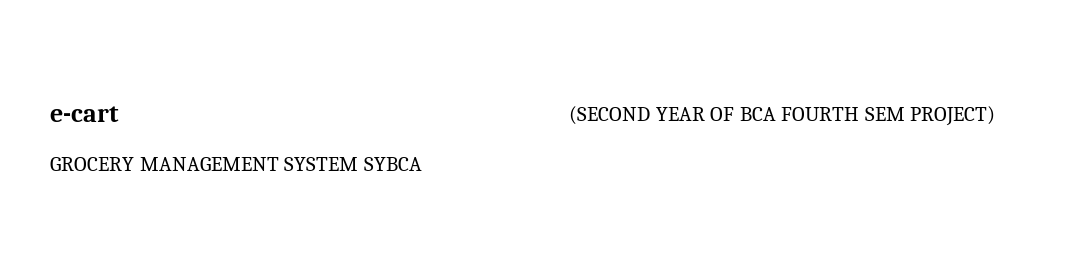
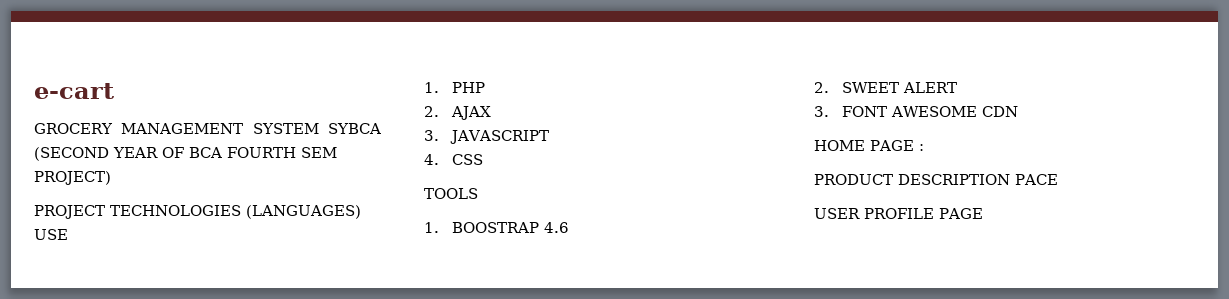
(996, 116) none -> [34,205,361,219] [34,229,68,240] [424,82,486,93] [424,106,492,120] [424,130,550,144] [424,154,484,165] [424,188,478,199] [424,222,570,233] [814,82,958,93] [814,106,1019,117] [814,140,924,151] [814,174,1058,185] [814,208,983,219] // PROJECT TECHNOLOGIES (LANGUAGES) USE // 1. PHP // 2. AJAX // 3. JAVASCRIPT // 4. CSS // TOOLS // 1. BOOSTRAP 4.6 // 2. SWEET ALERT // 3. FONT AWESOME CDN // HOME PAGE : // PRODUCT DESCRIPTION PACE // USER PROFILE PAGE

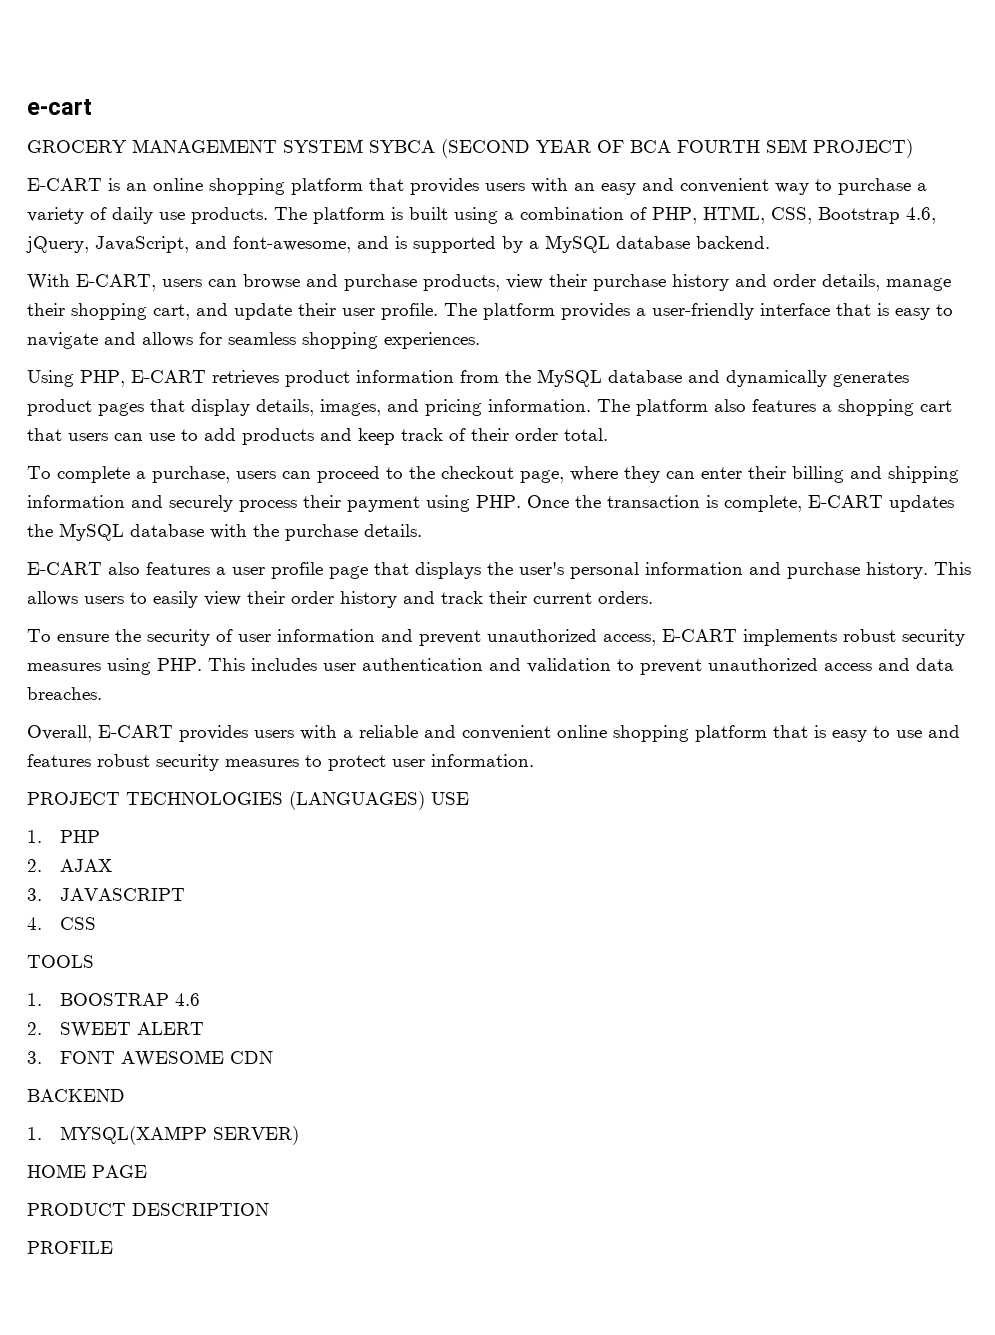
(111, 178) none -> [27,178,927,195] [27,206,936,224] [26,235,770,253] [27,274,951,291] [27,303,953,320] [27,332,480,349] [27,369,909,387] [27,399,952,416] [27,428,608,445] [27,466,959,483] [27,495,954,512] [27,523,422,541] [27,562,971,579] [27,591,653,608] [27,629,965,646] [27,658,954,675] [27,687,102,700] [27,725,960,742] [27,754,534,771] // E-CART is an online shopping platform that provides users with an easy and convenient way to purchase a variety of daily use products. The platform is built using a combination of PHP, HTML, CSS, Bootstrap 4.6, jQuery, JavaScript, and font-awesome, and is supported by a MySQL database backend. // With E-CART, users can browse and purchase products, view their purchase history and order details, manage their shopping cart, and update their user profile. The platform provides a user-friendly interface that is easy to navigate and allows for seamless shopping experiences. // Using PHP, E-CART retrieves product information from the MySQL database and dynamically generates product pages that display details, images, and pricing information. The platform also features a shopping cart that users can use to add products and keep track of their order total. // To complete a purchase, users can proceed to the checkout page, where they can enter their billing and shipping information and securely process their payment using PHP. Once the transaction is complete, E-CART updates the MySQL database with the purchase details. // E-CART also features a user profile page that displays the user's personal information and purchase history. This allows users to easily view their order history and track their current orders. // To ensure the security of user information and prevent unauthorized access, E-CART implements robust security measures using PHP. This includes user authentication and validation to prevent unauthorized access and data breaches. // Overall, E-CART provides users with a reliable and convenient online shopping platform that is easy to use and features robust security measures to protect user information.
(1019, 111) none -> [27,1089,125,1102] [27,1126,299,1145] // BACKEND // 1. MYSQL(XAMPP SERVER)
[918,144,924,151] : -> (147, 1171) none
[1015,174,1058,185] [814,208,983,219] PACE // USER PROFILE PAGE -> [27,1241,113,1254] // PROFILE

